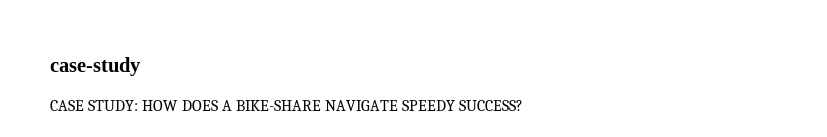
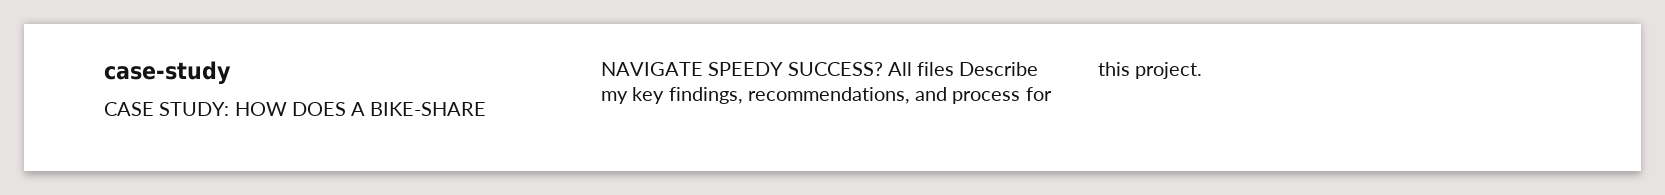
(524, 105) none -> [887,62,1039,76] [601,87,1052,104] [1098,62,1203,79] All files Describe my key findings, recommendations, and process for this project.

